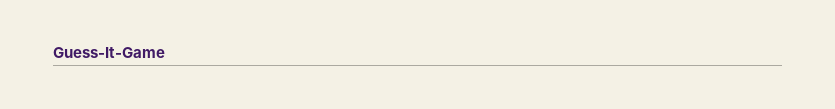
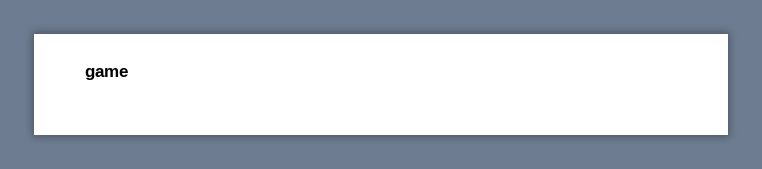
[53,47,165,58] Guess-It-Game -> [85,68,128,80] game

